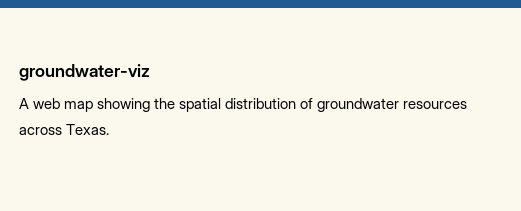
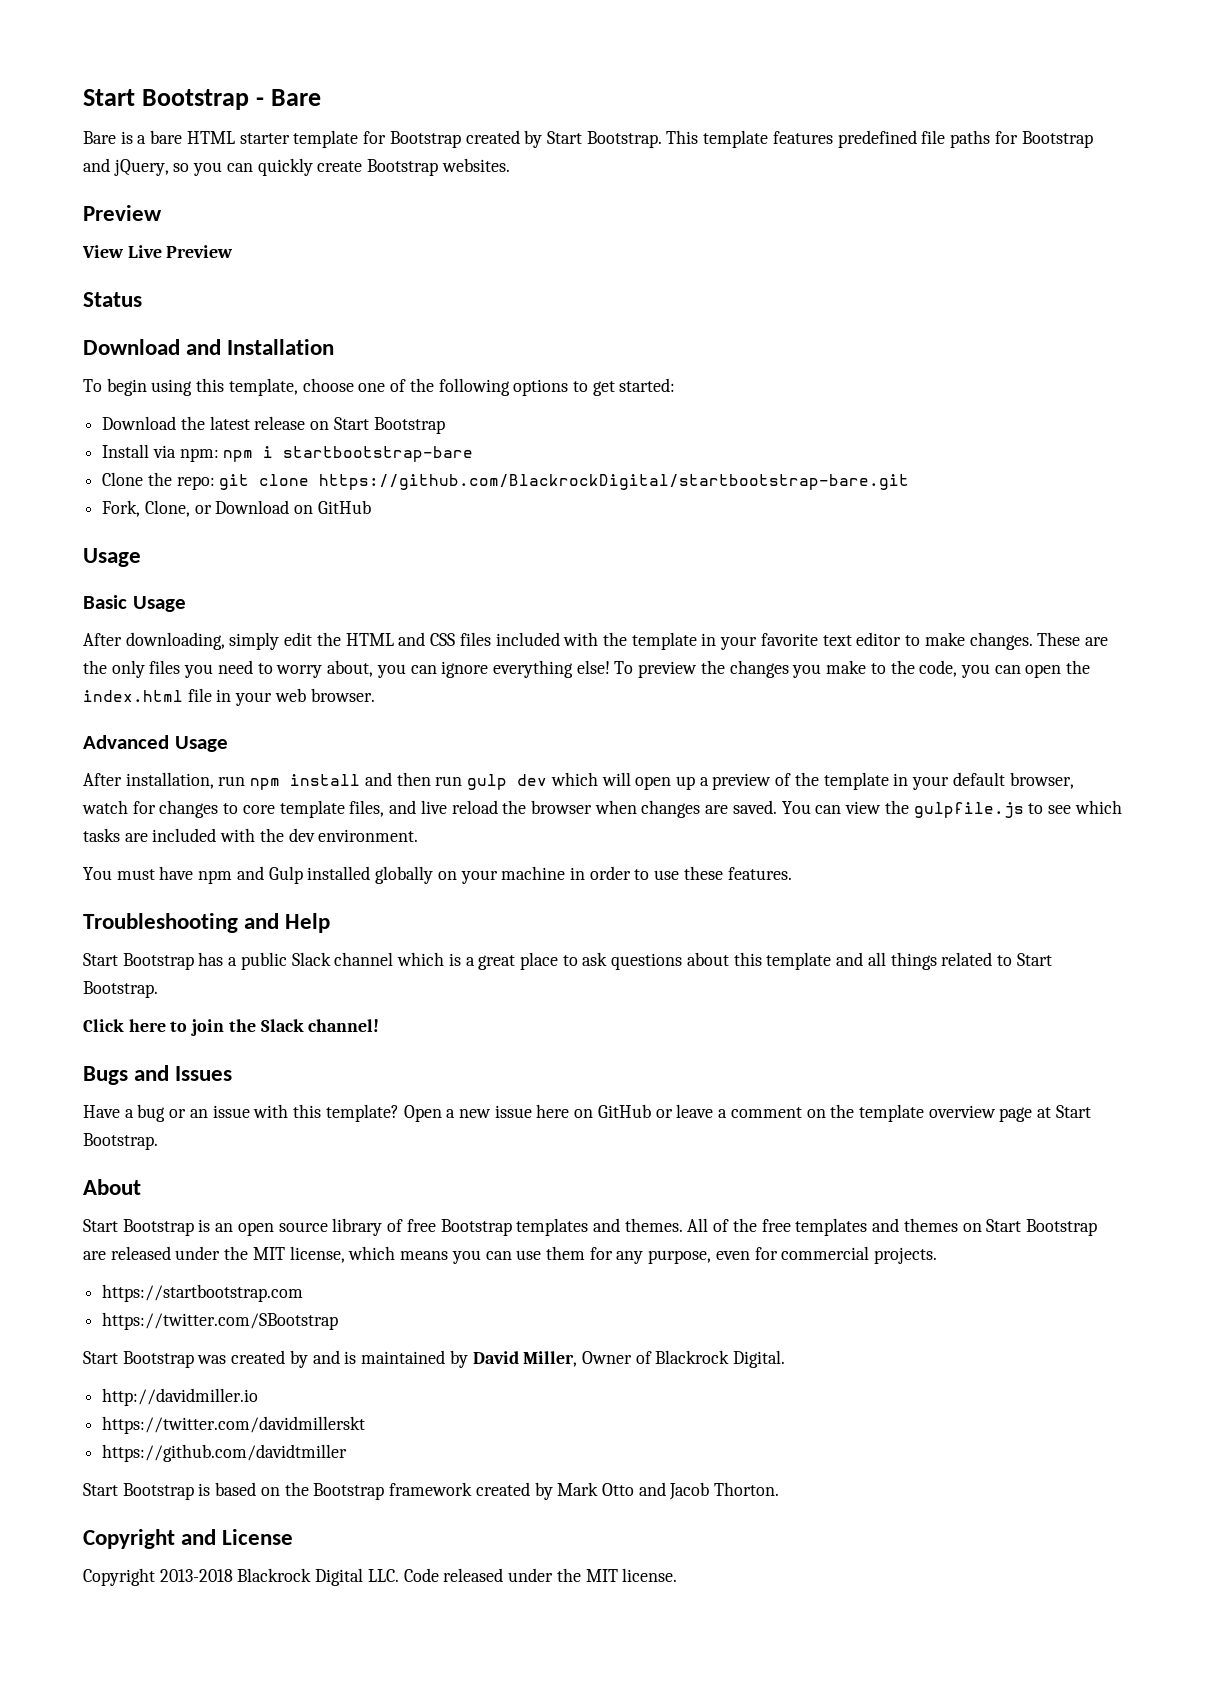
[19,64,150,81] [19,98,468,112] [19,124,110,135] groundwater-viz // A web map showing the spatial distribution of groundwater resources across Texas. -> [83,89,321,110] [83,130,1093,148] [83,158,510,176] [83,205,162,221] [82,245,234,258] [83,292,142,307] [83,339,335,355] [83,378,676,396] [102,416,445,434] [102,444,474,462] [102,472,910,490] [102,500,371,517] [83,548,141,567] [83,595,186,612] [83,632,1108,650] [83,660,1091,678] [83,688,375,706] [83,735,228,752] [83,772,1074,790] [82,800,1122,818] [83,828,419,842] [83,866,792,884] [83,913,331,933] [83,952,1052,970] [83,981,158,998] [83,1019,380,1036] [83,1065,233,1085] [83,1104,1091,1122] [83,1133,158,1150] [83,1179,141,1195] [83,1218,1097,1236] [83,1246,938,1264] [102,1284,304,1302] [102,1312,339,1330] [83,1350,786,1368] [102,1388,259,1406] [102,1416,366,1434] [102,1444,348,1462] [83,1482,780,1500] [83,1529,294,1549] [83,1568,678,1586] Start Bootstrap - Bare // Bare is a bare HTML starter template for Bootstrap created by Start Bootstrap. This template features predefined file paths for Bootstrap and jQuery, so you can quickly create Bootstrap websites. // Preview // View Live Preview // Status // Download and Installation // To begin using this template, choose one of the following options to get started: // Download the latest release on Start Bootstrap // Install via npm: npm i startbootstrap-bare // Clone the repo: git clone https://github.com/BlackrockDigital/startbootstrap-bare.git // Fork, Clone, or Download on GitHub // Usage // Basic Usage // After downloading, simply edit the HTML and CSS files included with the template in your favorite text editor to make changes. These are the only files you need to worry about, you can ignore everything else! To preview the changes you make to the code, you can open the index.html file in your web browser. // Advanced Usage // After installation, run npm install and then run gulp dev which will open up a preview of the template in your default browser, watch for changes to core template files, and live reload the browser when changes are saved. You can view the gulpfile.js to see which tasks are included with the dev environment. // You must have npm and Gulp installed globally on your machine in order to use these features. // Troubleshooting and Help // Start Bootstrap has a public Slack channel which is a great place to ask questions about this template and all things related to Start Bootstrap. // Click here to join the Slack channel! // Bugs and Issues // Have a bug or an issue with this template? Open a new issue here on GitHub or leave a comment on the template overview page at Start Bootstrap. // About // Start Bootstrap is an open source library of free Bootstrap templates and themes. All of the free templates and themes on Start Bootstrap are released under the MIT license, which means you can use them for any purpose, even for commercial projects. // https://startbootstrap.com // https://twitter.com/SBootstrap // Start Bootstrap was created by and is maintained by David Miller, Owner of Blackrock Digital. // http://davidmiller.io // https://twitter.com/davidmillerskt // https://github.com/davidtmiller // Start Bootstrap is based on the Bootstrap framework created by Mark Otto and Jacob Thorton. // Copyright and License // Copyright 2013-2018 Blackrock Digital LLC. Code released under the MIT license.

